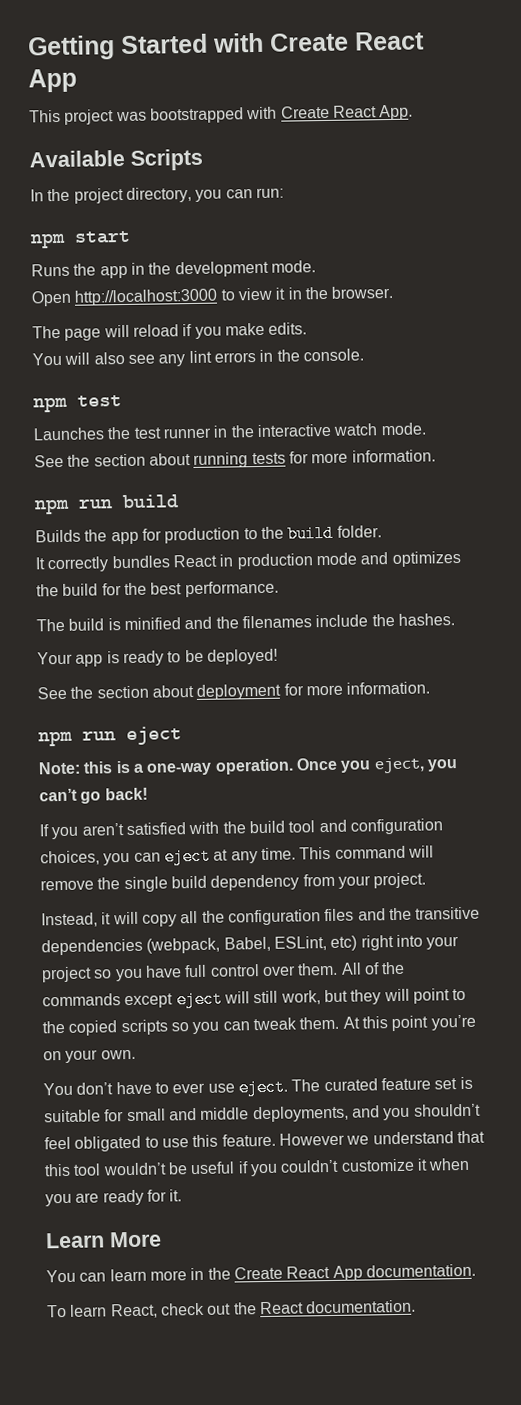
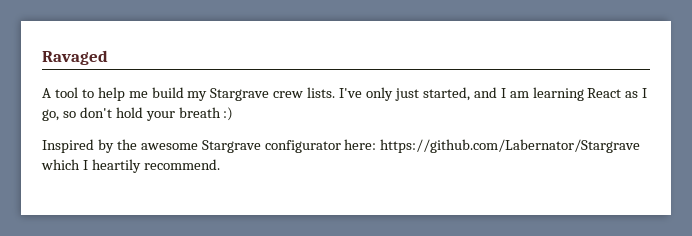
[27,31,425,61] [28,68,77,93] [29,104,414,125] [29,148,203,171] [30,186,284,204] [30,230,131,249] [31,260,316,279] [31,285,394,307] [32,322,308,341] [32,348,364,367] [33,395,122,413] [33,422,426,441] [34,449,436,468] [34,494,179,515] [35,524,382,545] [35,550,461,573] [36,580,279,598] [36,613,455,632] [37,648,278,667] [37,681,431,700] [38,726,182,747] [38,757,458,776] [39,787,148,804] [39,818,443,840] [40,845,434,866] [40,872,427,893] [41,906,481,928] [41,934,460,956] [41,961,406,983] [42,988,467,1009] [42,1014,476,1036] [43,1049,136,1063] [43,1076,473,1097] [44,1103,481,1123] [44,1130,485,1152] [44,1157,471,1177] [45,1189,183,1207] [45,1231,162,1249] [46,1263,476,1283] [47,1299,417,1319] Getting Started with Create React App // This project was bootstrapped with Create React App. // Available Scripts // In the project directory, you can run: // npm start // Runs the app in the development mode. // Open http://localhost:3000 to view it in the browser. // The page will reload if you make edits. // You will also see any lint errors in the console. // npm test // Launches the test runner in the interactive watch mode. // See the section about running tests for more information. // npm run build // Builds the app for production to the build folder. // It correctly bundles React in production mode and optimizes the build for the best performance. // The build is minified and the filenames include the hashes. // Your app is ready to be deployed! // See the section about deployment for more information. // npm run eject // Note: this is a one-way operation. Once you eject, you can’t go back! // If you aren’t satisfied with the build tool and configuration choices, you can eject at any time. This command will remove the single build dependency from your project. // Instead, it will copy all the configuration files and the transitive dependencies (webpack, Babel, ESLint, etc) right into your project so you have full control over them. All of the commands except eject will still work, but they will point to the copied scripts so you can tweak them. At this point you’re on your own. // You don’t have to ever use eject. The curated feature set is suitable for small and middle deployments, and you shouldn’t feel obligated to use this feature. However we understand that this tool wouldn’t be useful if you couldn’t customize it when you are ready for it. // Learn More // You can learn more in the Create React App documentation. // To learn React, check out the React documentation. -> [42,50,108,65] [42,87,648,101] [42,107,234,121] [42,139,641,153] [41,159,220,173] Ravaged // A tool to help me build my Stargrave crew lists. I've only just started, and I am learning React as I go, so don't hold your breath :) // Inspired by the awesome Stargrave configurator here: https://github.com/Labernator/Stargrave which I heartily recommend.

